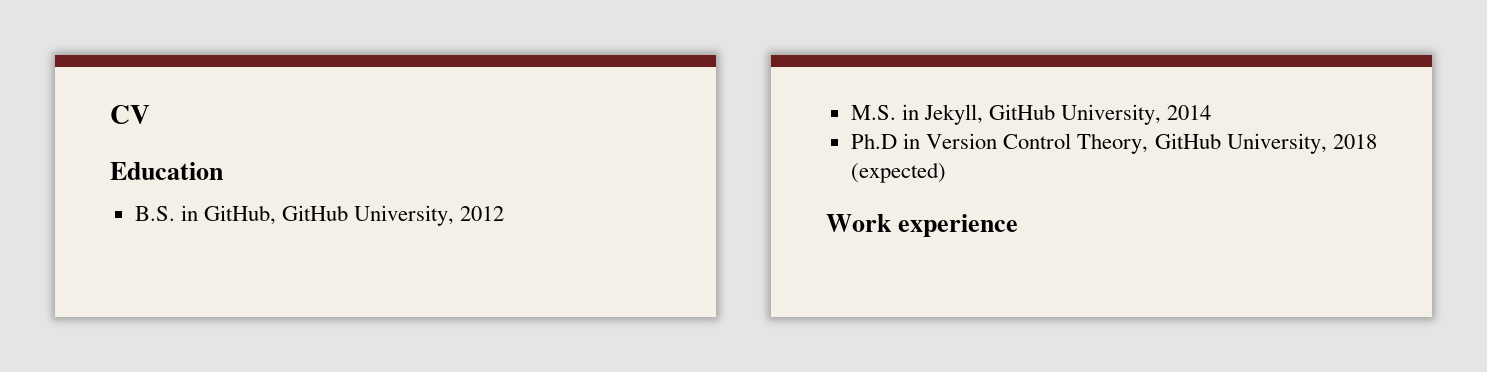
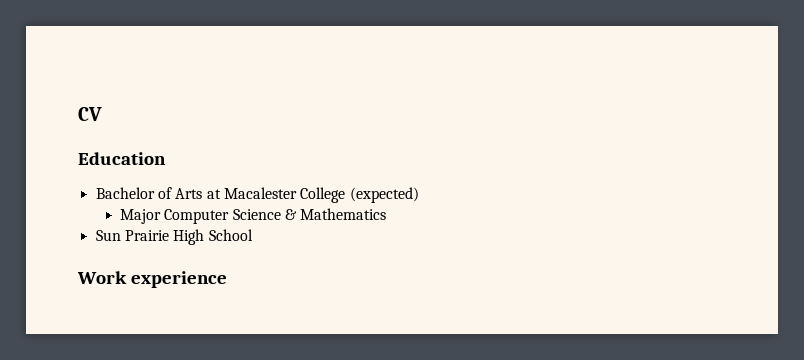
[134,205,505,226] [850,104,1212,125] [850,133,1377,154] [850,162,946,183] B.S. in GitHub, GitHub University, 2012 // M.S. in Jekyll, GitHub University, 2014 // Ph.D in Version Control Theory, GitHub University, 2018 (expected) -> [95,187,419,203] [119,208,387,224] [95,229,253,245] Bachelor of Arts at Macalester College (expected) // Major Computer Science & Mathematics // Sun Prairie High School

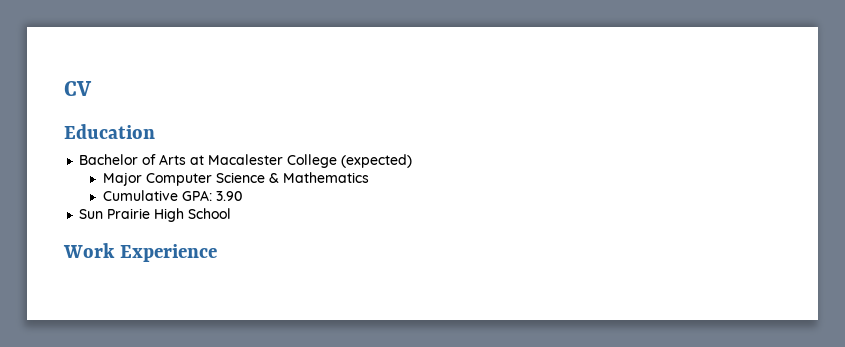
(387, 214) none -> [102,190,242,201] // Cumulative GPA: 3.90
[130,271,227,288] experience -> [119,244,217,262] Experience

